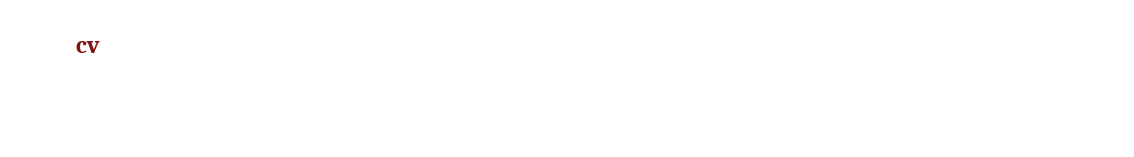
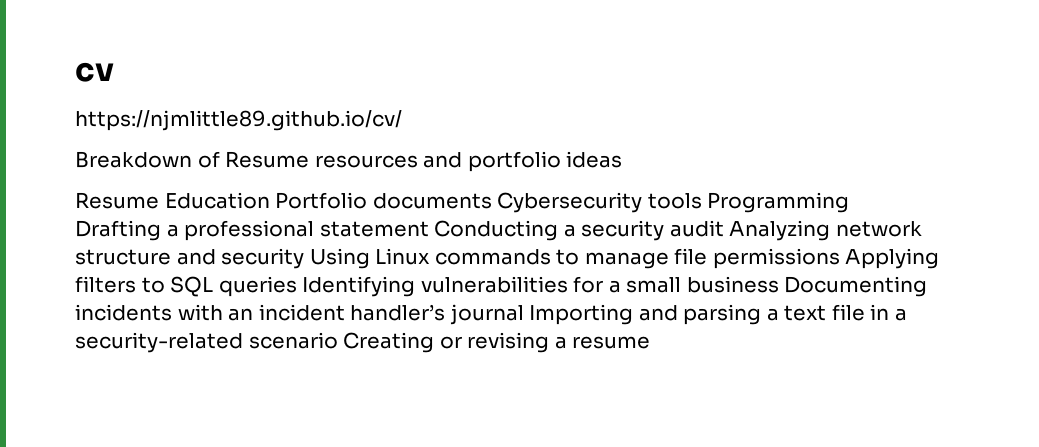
(100, 47) none -> [75,110,402,131] [75,151,623,172] [75,192,850,213] [75,220,922,241] [75,248,940,269] [75,276,928,297] [75,304,907,325] [75,332,651,353] // https://njmlittle89.github.io/cv/ // Breakdown of Resume resources and portfolio ideas // Resume Education Portfolio documents Cybersecurity tools Programming // Drafting a professional statement Conducting a security audit Analyzing network structure and security Using Linux commands to manage file permissions Applying filters to SQL queries Identifying vulnerabilities for a small business Documenting incidents with an incident handler’s journal Importing and parsing a text file in a security-related scenario Creating or revising a resume

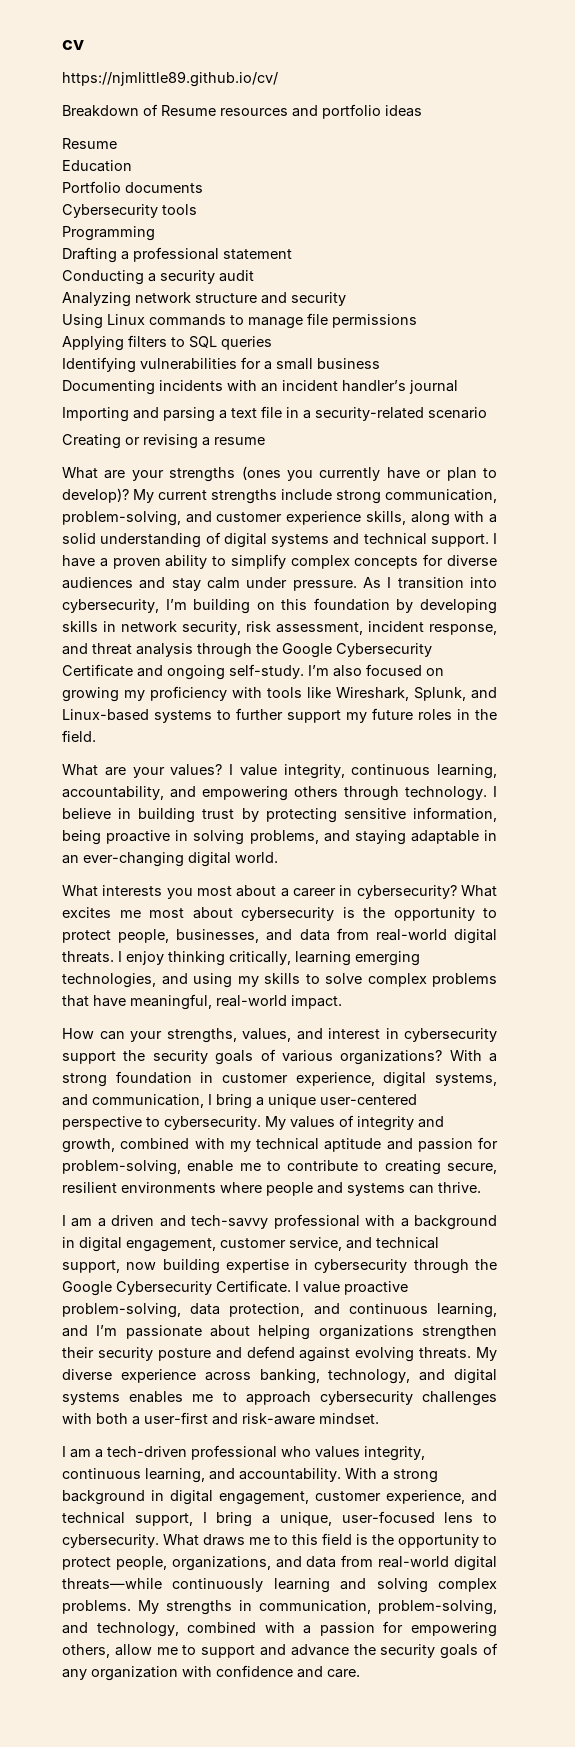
(159, 200) none -> (117, 143) //
(270, 200) none -> (132, 166) //
(492, 201) none -> (203, 187) //
(702, 201) none -> (197, 209) //
(429, 229) none -> (292, 254) //
(724, 228) none -> (254, 276) //
(305, 258) none -> (346, 299) //
(840, 258) none -> (417, 321) //
(297, 286) none -> (272, 343) //
(779, 284) none -> (380, 363) //
(524, 314) none -> (458, 387) //
(338, 340) none -> (487, 413) //
(651, 342) none -> [62,466,497,482] [62,488,497,504] [62,511,498,526] [62,532,497,548] [62,554,497,569] [62,577,497,591] [62,598,497,614] [62,621,497,635] [62,643,432,658] [62,664,444,680] [62,686,497,702] [62,708,497,723] [62,730,96,742] [62,764,497,779] [62,786,497,801] [62,807,497,823] [62,830,497,845] [62,852,278,867] [62,885,497,899] [62,907,497,921] [62,928,498,944] [62,951,420,966] [62,973,497,988] [62,994,342,1010] [62,1028,497,1043] [62,1049,497,1065] [62,1071,497,1087] [62,1094,417,1109] [62,1115,444,1131] [62,1137,498,1153] [62,1160,497,1175] [62,1182,481,1196] [62,1214,498,1230] [62,1237,439,1252] [62,1259,497,1274] [62,1280,408,1296] [62,1303,497,1318] [62,1325,497,1340] [62,1346,497,1362] [62,1369,497,1384] [62,1391,497,1406] [62,1412,379,1425] [62,1445,425,1461] [62,1468,438,1483] [62,1490,497,1505] [62,1511,497,1527] [62,1533,497,1548] [62,1555,497,1571] [62,1578,497,1593] [62,1600,497,1615] [62,1621,497,1637] [62,1643,499,1659] [62,1665,360,1681] // What are your strengths (ones you currently have or plan to develop)? My current strengths include strong communication, problem-solving, and customer experience skills, along with a solid understanding of digital systems and technical support. I have a proven ability to simplify complex concepts for diverse audiences and stay calm under pressure. As I transition into cybersecurity, I’m building on this foundation by developing skills in network security, risk assessment, incident response, and threat analysis through the Google Cybersecurity Certificate and ongoing self-study. I’m also focused on growing my proficiency with tools like Wireshark, Splunk, and Linux-based systems to further support my future roles in the field. // What are your values? I value integrity, continuous learning, accountability, and empowering others through technology. I believe in building trust by protecting sensitive information, being proactive in solving problems, and staying adaptable in an ever-changing digital world. // What interests you most about a career in cybersecurity? What excites me most about cybersecurity is the opportunity to protect people, businesses, and data from real-world digital threats. I enjoy thinking critically, learning emerging technologies, and using my skills to solve complex problems that have meaningful, real-world impact. // How can your strengths, values, and interest in cybersecurity support the security goals of various organizations? With a strong foundation in customer experience, digital systems, and communication, I bring a unique user-centered perspective to cybersecurity. My values of integrity and growth, combined with my technical aptitude and passion for problem-solving, enable me to contribute to creating secure, resilient environments where people and systems can thrive. // I am a driven and tech-savvy professional with a background in digital engagement, customer service, and technical support, now building expertise in cybersecurity through the Google Cybersecurity Certificate. I value proactive problem-solving, data protection, and continuous learning, and I’m passionate about helping organizations strengthen their security posture and defend against evolving threats. My diverse experience across banking, technology, and digital systems enables me to approach cybersecurity challenges with both a user-first and risk-aware mindset. // I am a tech-driven professional who values integrity, continuous learning, and accountability. With a strong background in digital engagement, customer experience, and technical support, I bring a unique, user-focused lens to cybersecurity. What draws me to this field is the opportunity to protect people, organizations, and data from real-world digital threats—while continuously learning and solving complex problems. My strengths in communication, problem-solving, and technology, combined with a passion for empowering others, allow me to support and advance the security goals of any organization with confidence and care.

